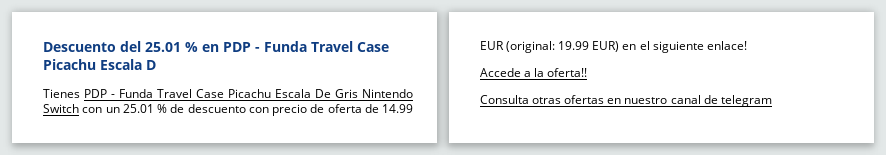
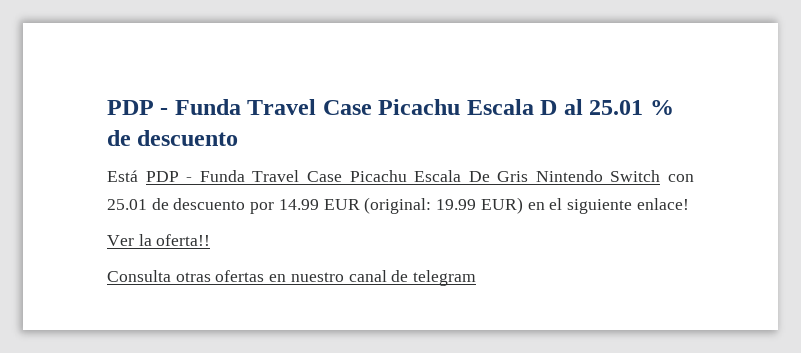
[43,41,219,52] Descuento del 25.01 % en -> (107, 107) none
[43,89,80,98] // Tienes -> [563,99,674,115] [107,130,239,146] [107,170,138,182] al 25.01 % de descuento // Está
[105,104,379,116] un 25.01 % de descuento con precio de oferta de -> [107,198,275,214] 25.01 de descuento por
[480,68,532,77] Accede a -> [107,235,134,246] Ver

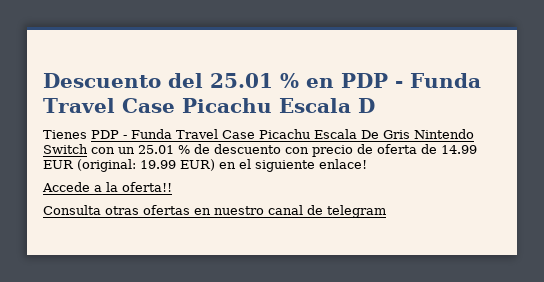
(107, 107) none -> [43,73,334,88] Descuento del 25.01 % en
[563,99,674,115] [107,130,239,146] [107,170,138,182] al 25.01 % de descuento // Está -> [43,130,87,139] // Tienes
[107,198,275,214] 25.01 de descuento por -> [118,144,437,157] un 25.01 % de descuento con precio de oferta de
[107,235,134,246] Ver -> [42,182,102,192] Accede a

